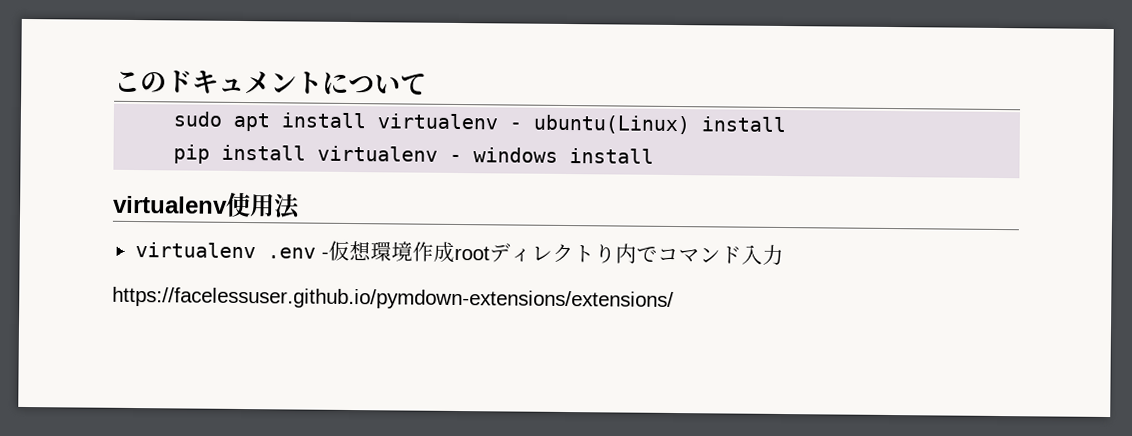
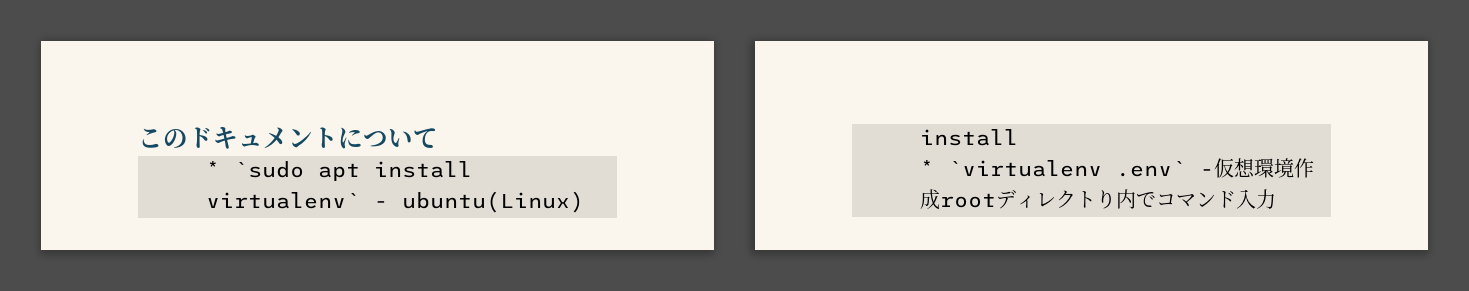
[173,111,223,127] sudo -> [205,161,304,178] * `sudo
[377,113,499,130] virtualenv -> [205,192,360,209] virtualenv`
[173,144,655,164] [113,191,301,220] [134,242,316,259] pip install virtualenv - windows install // virtualenv使用法 // virtualenv .env -> [919,160,1186,177] * `virtualenv .env`
[112,286,674,311] // https://facelessuser.github.io/pymdown-extensions/extensions/ -> (1276, 199) none

